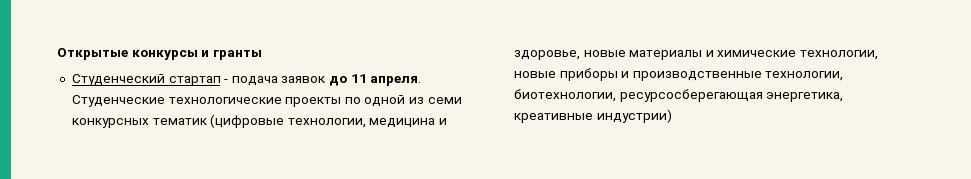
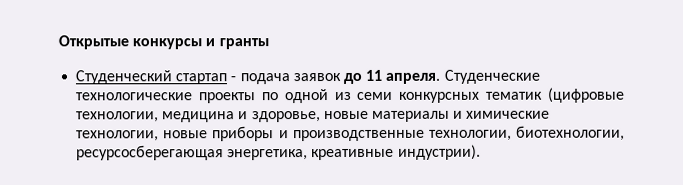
[596,109,672,123] индустрии) -> [397,144,481,160] индустрии).

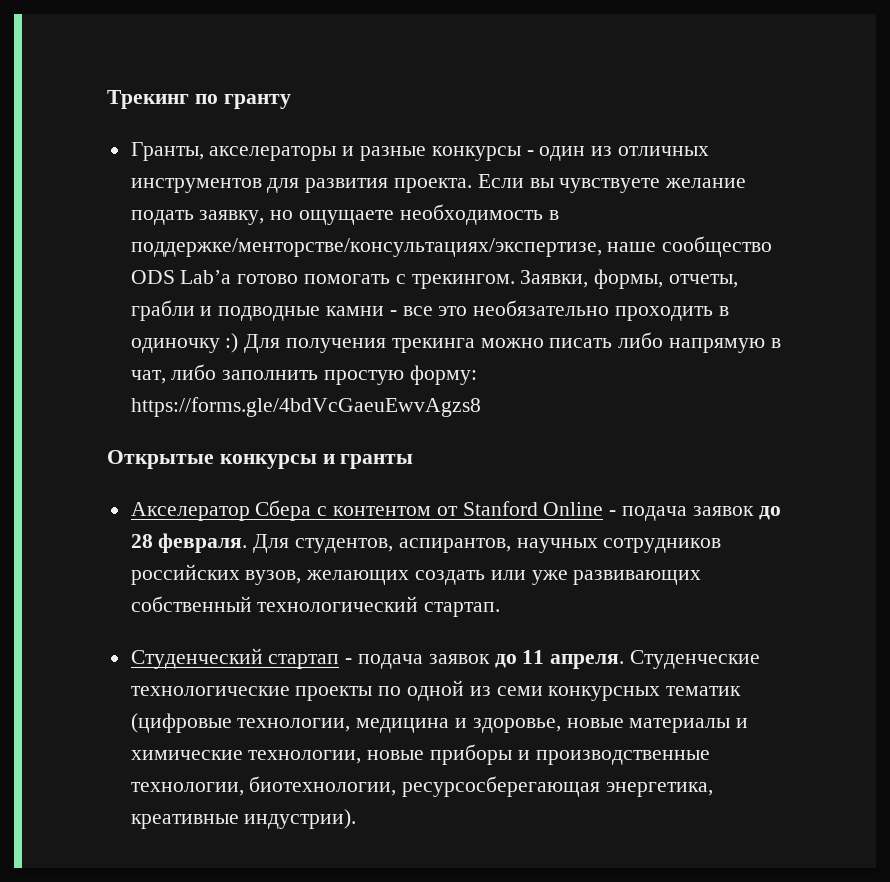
[58,35,269,50] Открытые конкурсы и гранты -> [107,90,291,109] [130,142,710,161] [130,174,747,193] [130,204,559,225] [130,236,773,257] [130,269,739,289] [130,300,729,321] [130,332,781,353] [130,364,477,385] [130,397,481,417] [107,450,414,469] [130,500,781,521] [130,533,722,553] [130,564,702,585] [130,596,501,617] Трекинг по гранту // Гранты, акселераторы и разные конкурсы - один из отличных инструментов для развития проекта. Если вы чувствуете желание подать заявку, но ощущаете необходимость в поддержке/менторстве/консультациях/экспертизе, наше сообщество ODS Lab’а готово помогать с трекингом. Заявки, формы, отчеты, грабли и подводные камни - все это необязательно проходить в одиночку :) Для получения трекинга можно писать либо напрямую в чат, либо заполнить простую форму: https://forms.gle/4bdVcGaeuEwvAgzs8 // Открытые конкурсы и гранты // Акселератор Сбера с контентом от Stanford Online - подача заявок до 28 февраля. Для студентов, аспирантов, научных сотрудников российских вузов, желающих создать или уже развивающих собственный технологический стартап.

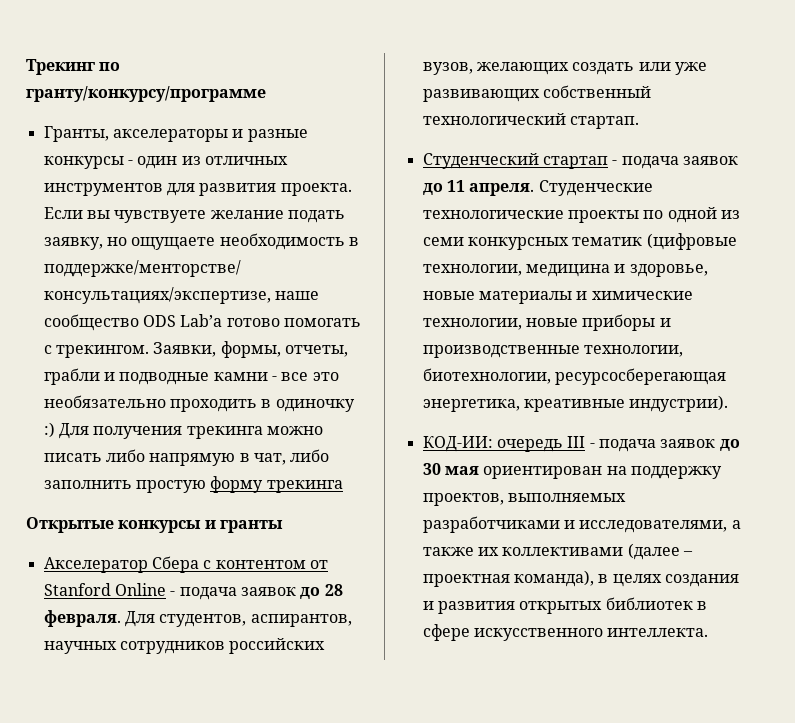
[223,94,291,109] гранту -> [26,86,266,102] гранту/конкурсу/программе
[409,365,477,385] [130,397,481,417] форму: https://forms.gle/4bdVcGaeuEwvAgzs8 -> [210,476,343,493] форму трекинга
(357, 819) none -> [422,436,740,452] [422,463,722,479] [422,493,626,506] [422,516,741,533] [422,543,693,560] [422,570,739,587] [422,597,707,614] [422,624,709,641] // КОД-ИИ: очередь III - подача заявок до 30 мая ориентирован на поддержку проектов, выполняемых разработчиками и исследователями, а также их коллективами (далее – проектная команда), в целях создания и развития открытых библиотек в сфере искусственного интеллекта.

